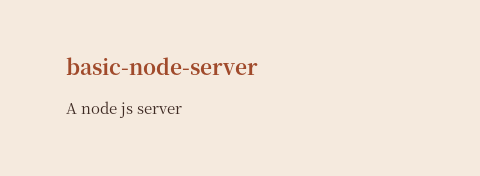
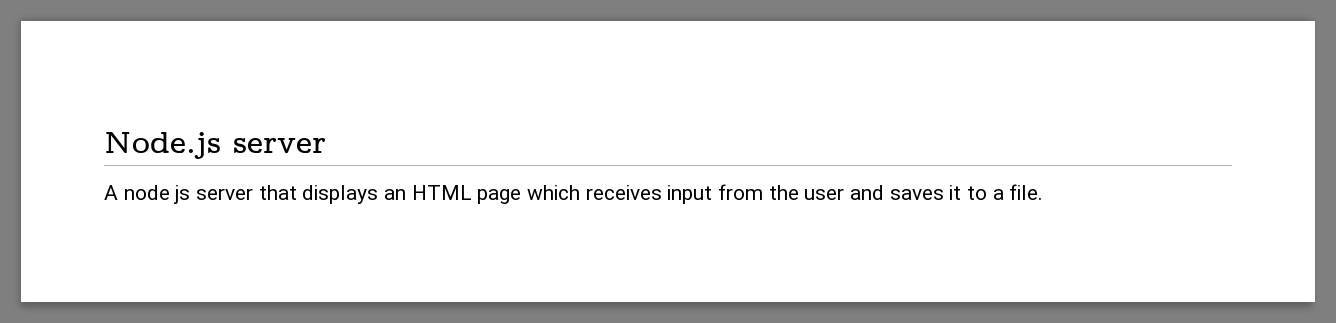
[66,57,258,75] basic-node-server -> [104,132,326,159] Node.js server
(183, 110) none -> [258,184,1044,204] that displays an HTML page which receives input from the user and saves it to a file.

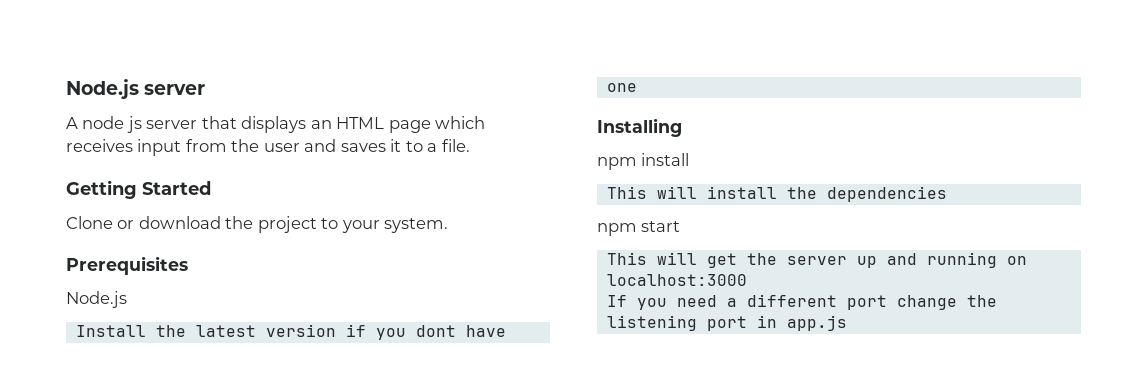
(1044, 192) none -> [66,180,211,199] [66,216,449,233] [66,256,188,275] [66,291,127,308] [75,324,506,340] [606,83,637,92] [597,118,682,137] [597,153,690,170] [606,186,947,202] [597,221,681,236] [606,252,1027,268] [606,274,747,286] [606,294,997,310] [606,315,847,331] // Getting Started // Clone or download the project to your system. // Prerequisites // Node.js // Install the latest version if you dont have one // Installing // npm install // This will install the dependencies // npm start // This will get the server up and running on localhost:3000 // If you need a different port change the listening port in app.js

